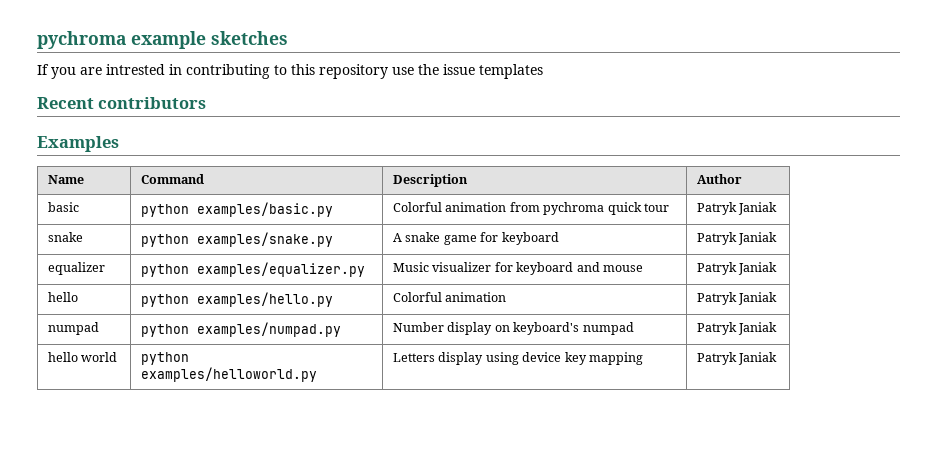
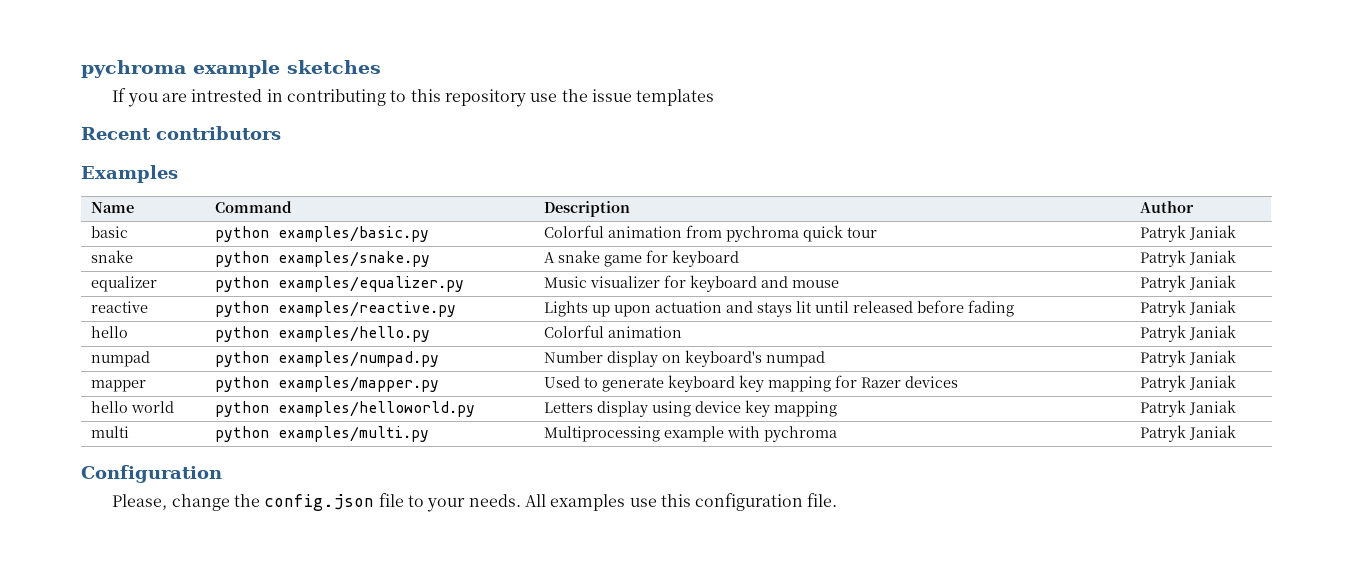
(778, 268) none -> [91,301,149,313] [215,301,457,317] [544,300,1015,317] [1140,300,1237,317] // reactive | python examples/reactive.py | Lights up upon actuation and stays lit until released before fading | Patryk Janiak
(778, 328) none -> [91,380,147,392] [215,376,440,392] [544,375,959,392] [1140,375,1237,392] // mapper | python examples/mapper.py | Used to generate keyboard key mapping for Razer devices | Patryk Janiak
(778, 358) none -> [91,426,130,438] [215,426,430,442] [544,426,838,442] [1140,425,1237,442] [81,465,222,483] [112,493,838,512] // multi | python examples/multi.py | Multiprocessing example with pychroma | Patryk Janiak // Configuration // Please, change the config.json file to your needs. All examples use this configuration file.

